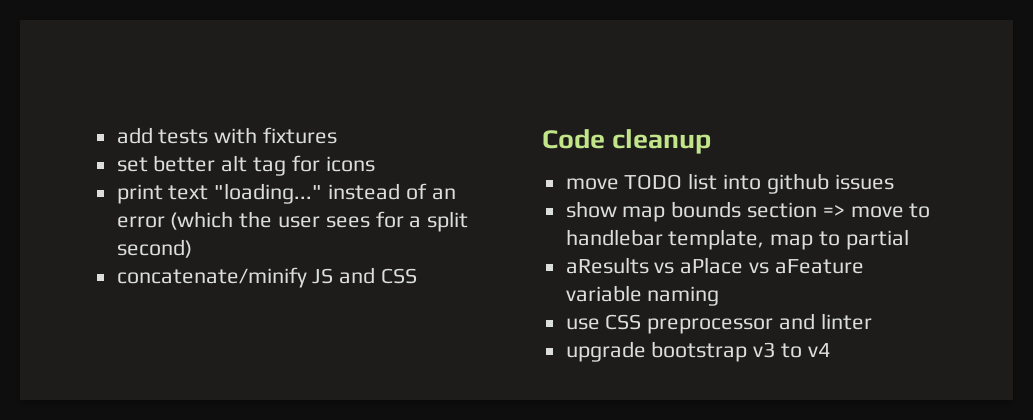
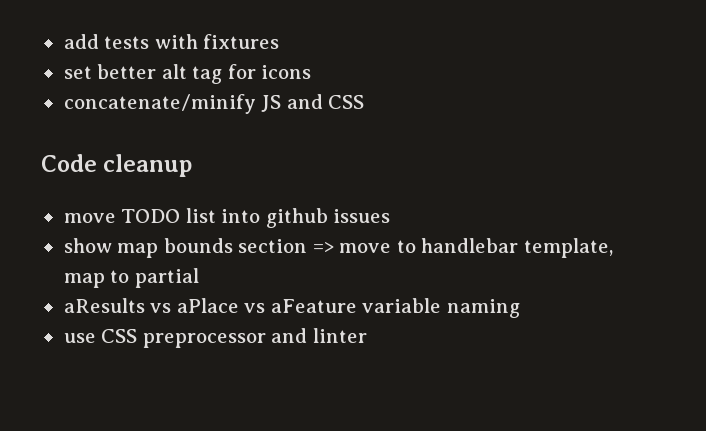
[116,183,456,204] [116,211,469,232] [116,239,192,258] // print text "loading..." instead of an error (which the user sees for a split second) -> (312, 72) none
[565,341,830,362] // upgrade bootstrap v3 to v4 -> (367, 335) none

